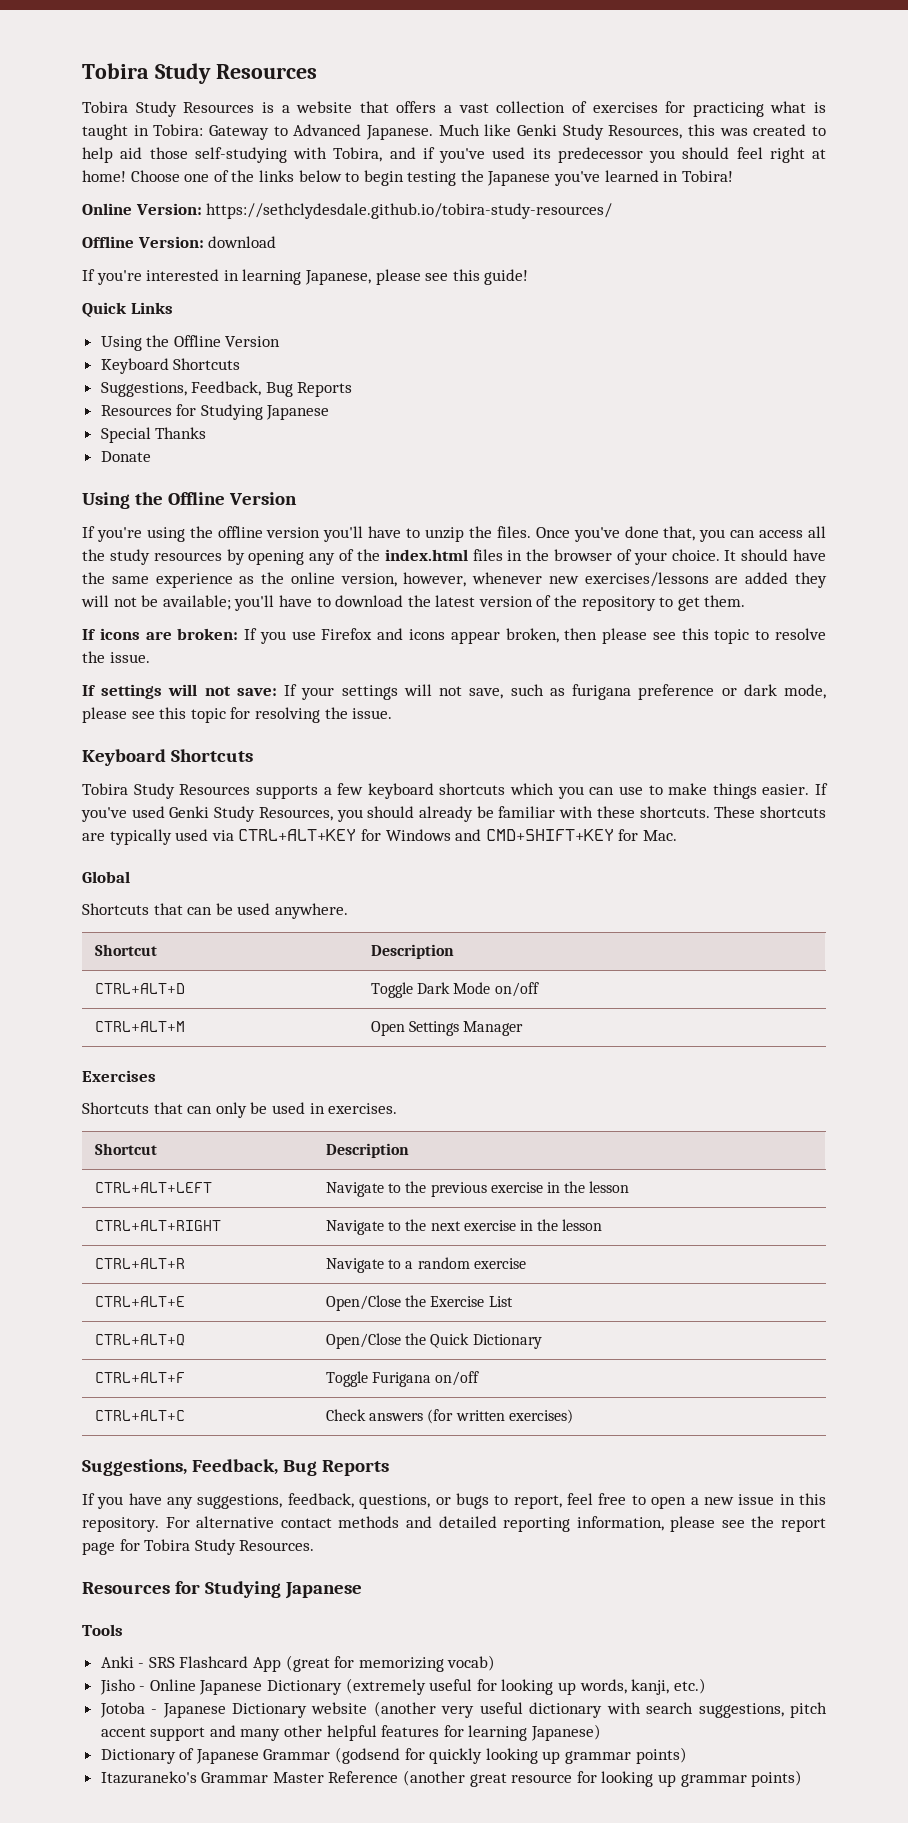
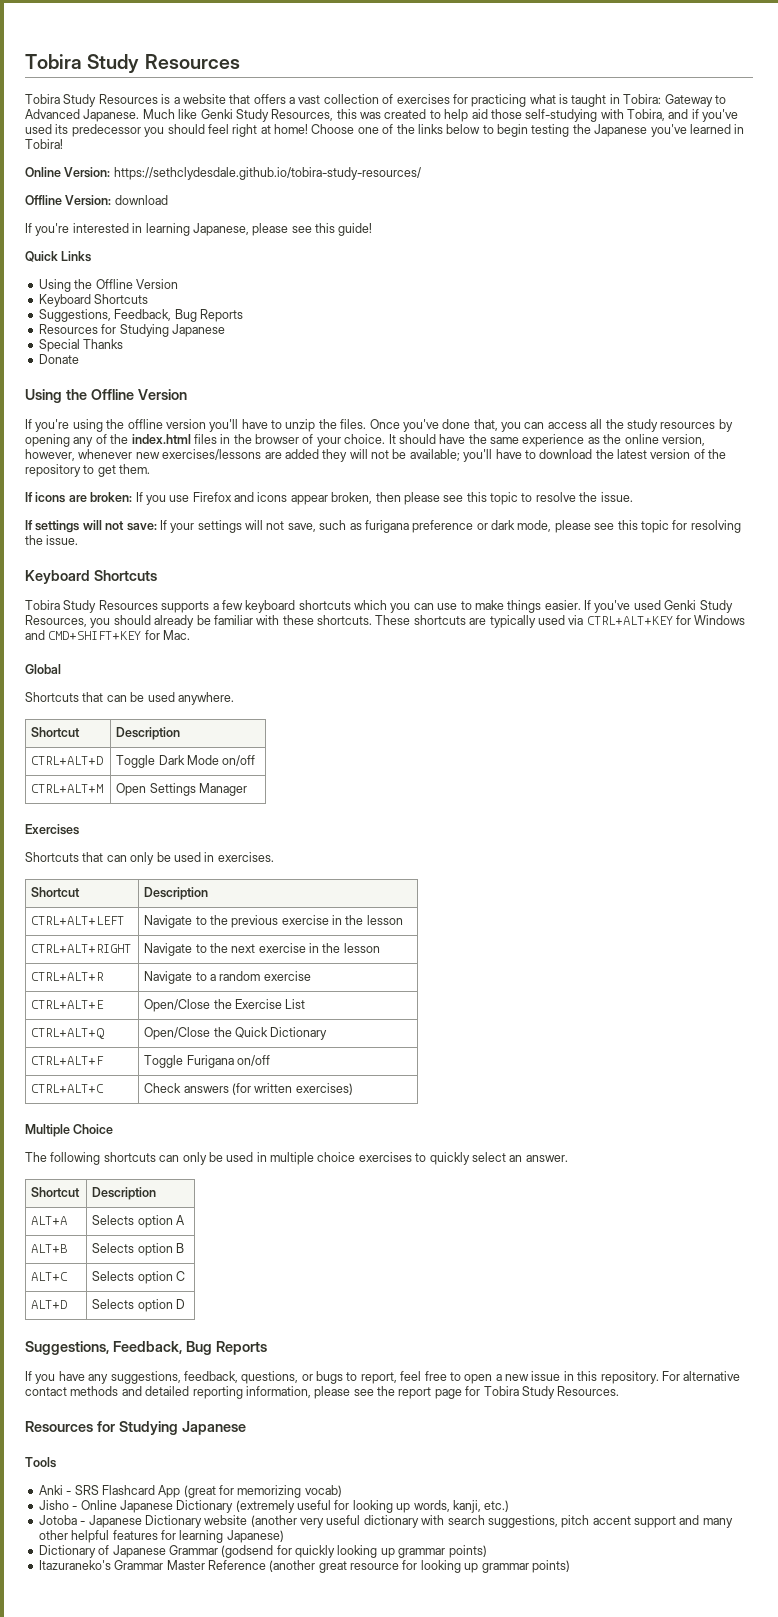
(573, 1416) none -> [25,1124,114,1137] [25,1152,568,1165] [31,1187,81,1197] [92,1187,157,1200] [31,1216,68,1225] [92,1215,185,1228] [31,1244,68,1253] [92,1243,184,1256] [31,1272,69,1281] [92,1271,185,1284] [31,1300,68,1309] [92,1299,185,1312] // Multiple Choice // The following shortcuts can only be used in multiple choice exercises to quickly select an answer. // Shortcut | Description // ALT+A | Selects option A // ALT+B | Selects option B // ALT+C | Selects option C // ALT+D | Selects option D

